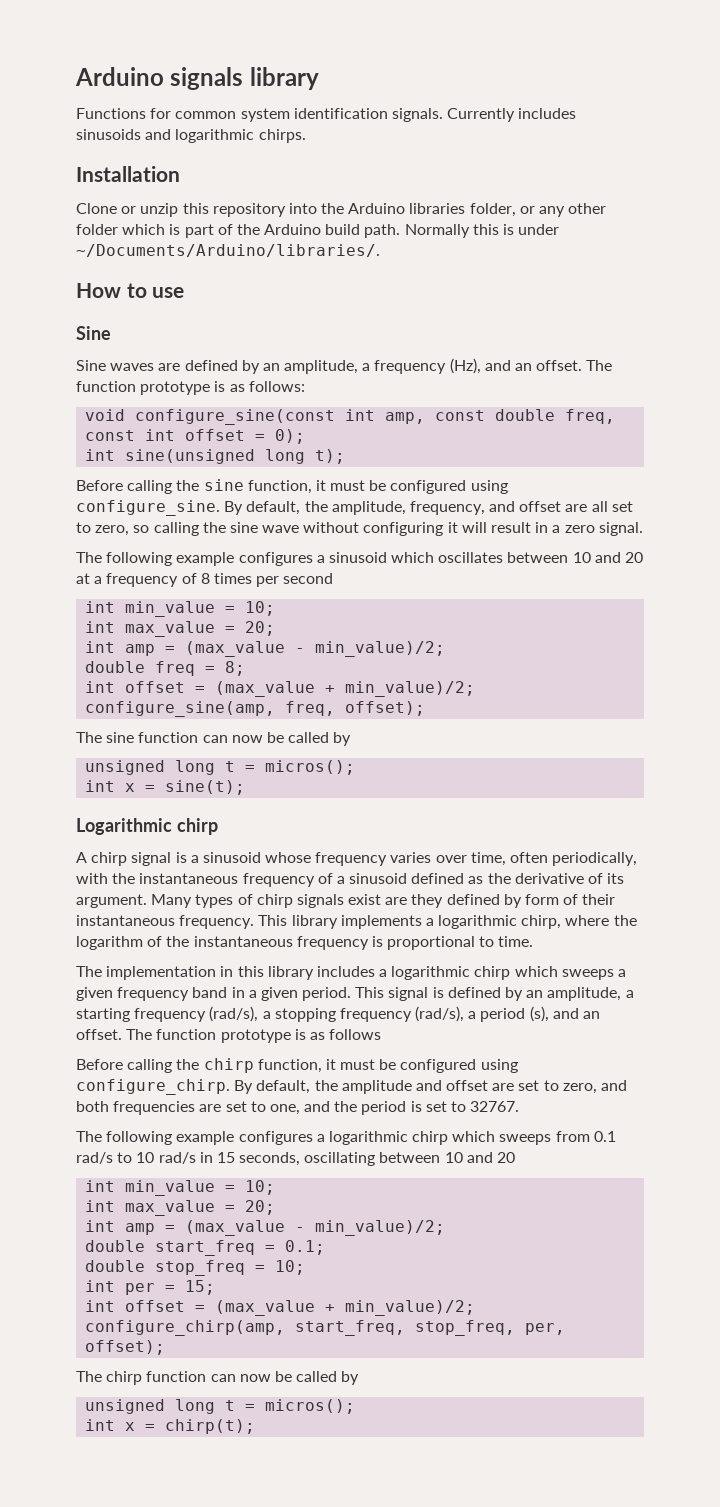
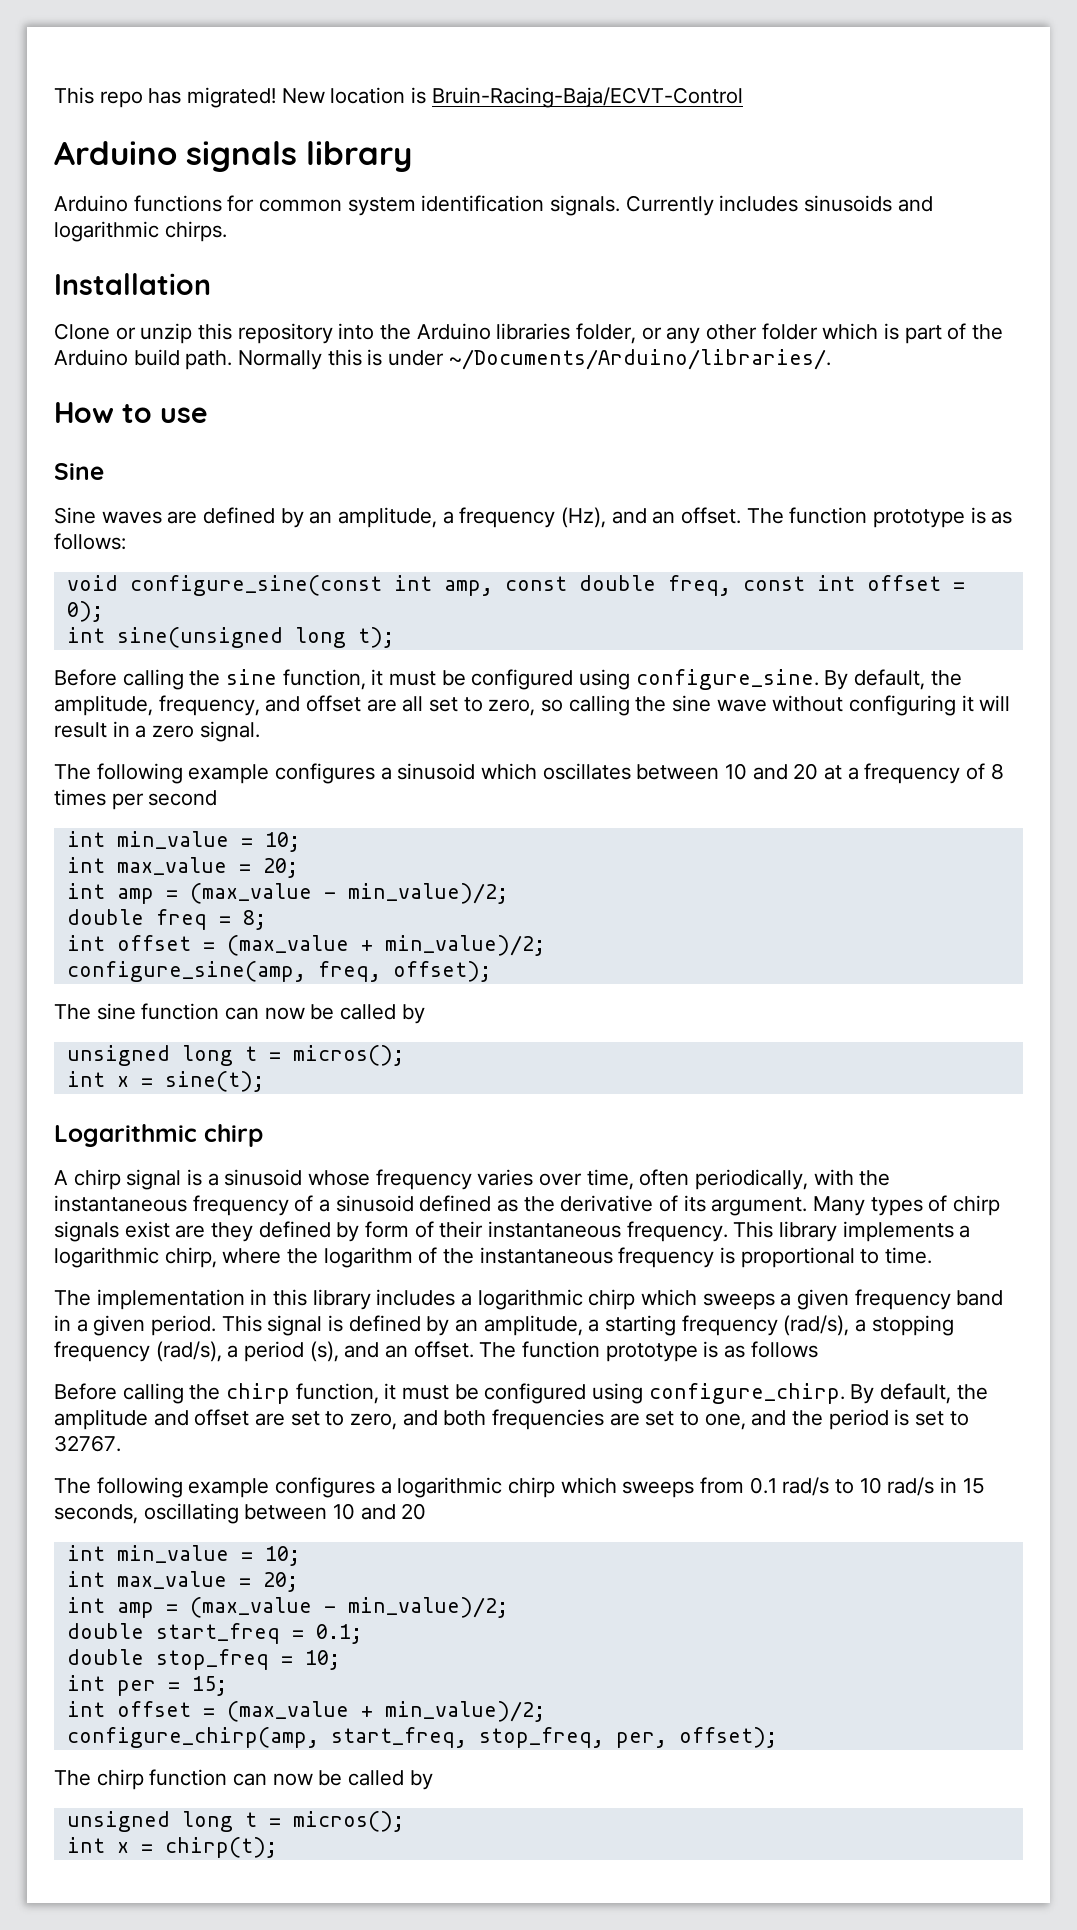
(75, 76) none -> [54,87,743,108] This repo has migrated! New location is Bruin-Racing-Baja/ECVT-Control //
[76,108,146,119] Functions -> [54,195,222,212] Arduino functions

